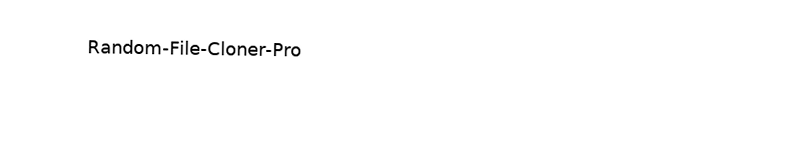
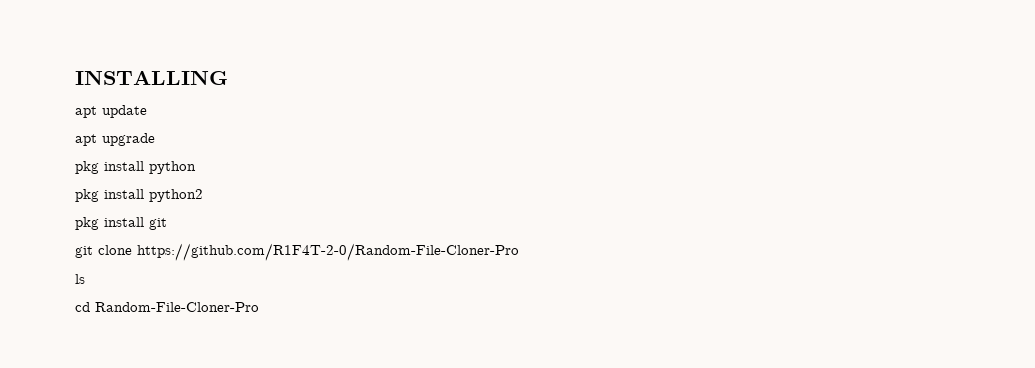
(87, 48) none -> [75,70,228,85] [75,105,147,118] [75,133,155,146] [75,161,196,174] [75,189,203,202] [75,217,167,230] [75,243,519,261] [75,274,85,284] [75,302,90,312] INSTALLING // apt update // apt upgrade // pkg install python // pkg install python2 // pkg install git // git clone https://github.com/R1F4T-2-0/Random-File-Cloner-Pro // ls // cd

